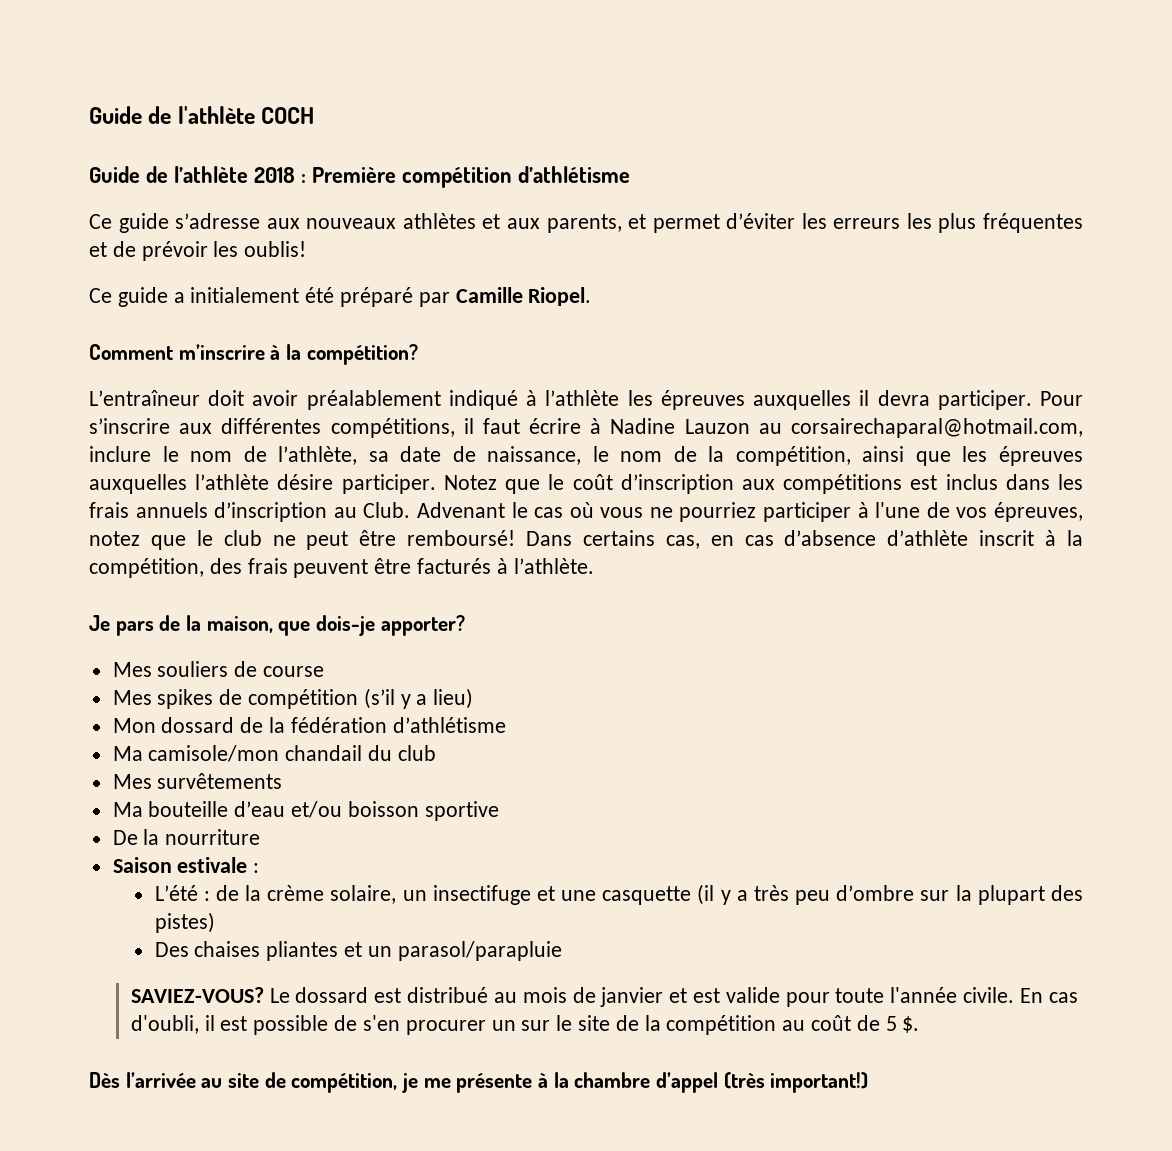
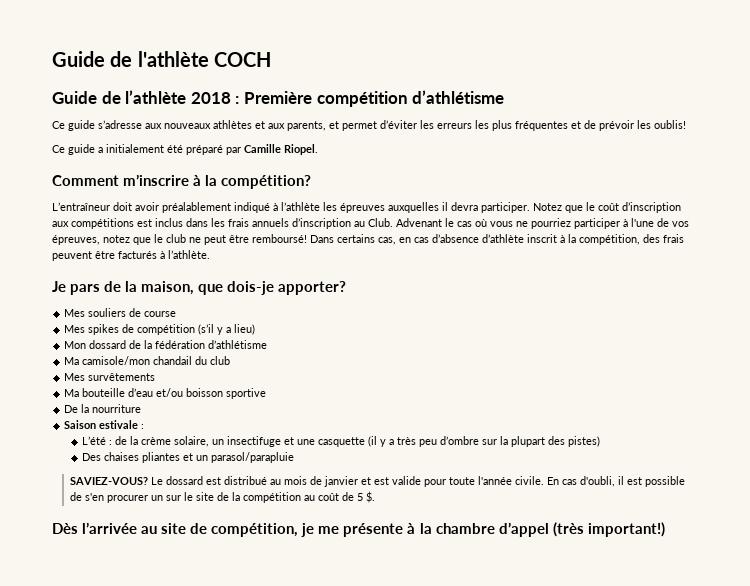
[1040,391,1084,406] [89,418,1083,438] [89,446,1083,466] [89,474,436,494] Pour s’inscrire aux différentes compétitions, il faut écrire à Nadine Lauzon au corsairechaparal@hotmail.com, inclure le nom de l’athlète, sa date de naissance, le nom de la compétition, ainsi que les épreuves auxquelles l’athlète désire participer. -> (530, 207) none

